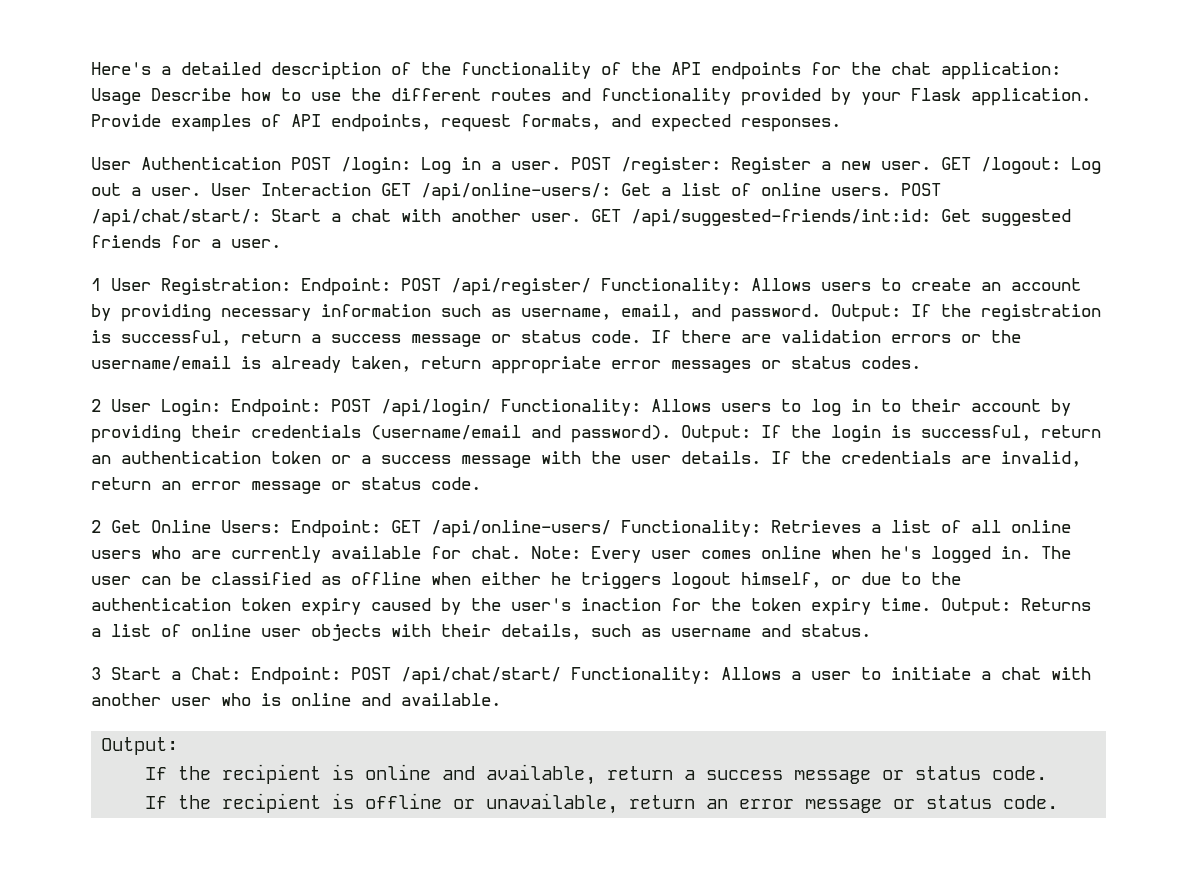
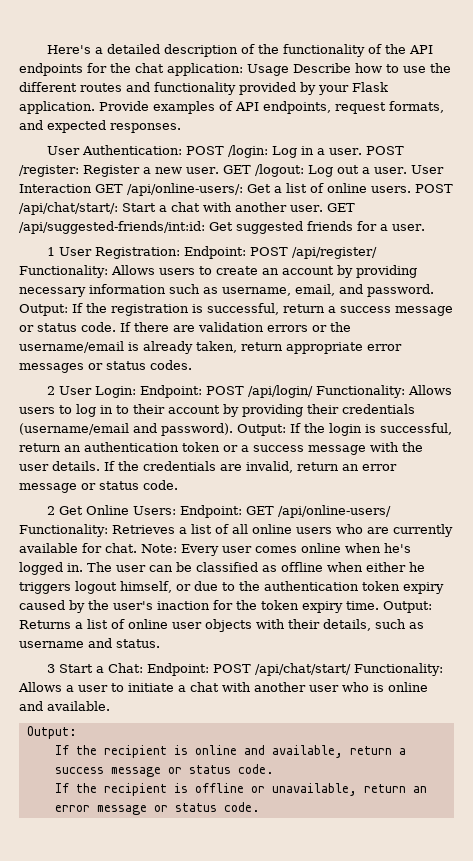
[141,157,281,170] Authentication -> [81,145,182,155] Authentication:

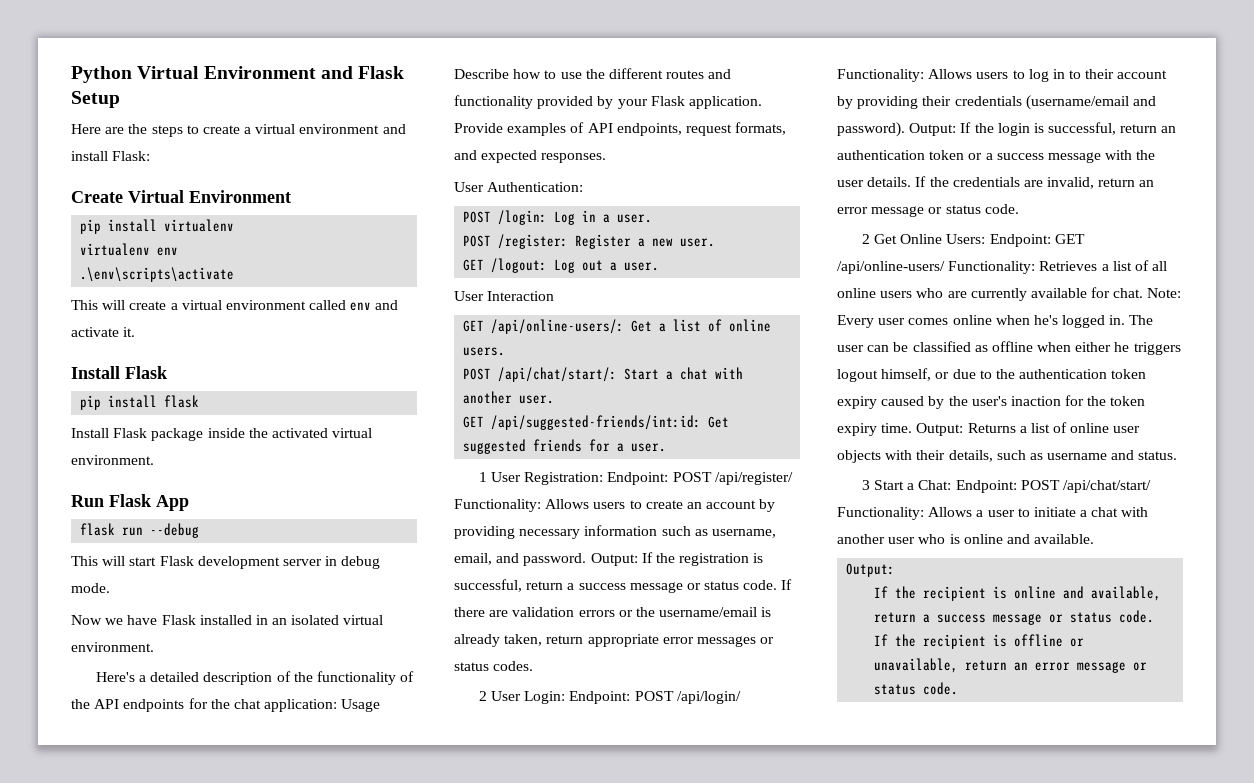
(46, 49) none -> [71,66,405,83] [71,91,120,108] [71,124,406,137] [71,151,151,161] [71,190,291,203] [80,219,235,234] [80,243,179,256] [80,267,235,282] [71,300,399,311] [71,327,136,337] [71,366,167,379] [80,395,200,410] [71,428,373,441] [71,455,154,465] [71,494,189,511] [80,523,200,538] [71,556,381,569] [71,583,110,593] [71,615,384,625] [71,642,154,652] Python Virtual Environment and Flask Setup // Here are the steps to create a virtual environment and install Flask: // Create Virtual Environment // pip install virtualenv // virtualenv env // .\env\scripts\activate // This will create a virtual environment called env and activate it. // Install Flask // pip install flask // Install Flask package inside the activated virtual environment. // Run Flask App // flask run --debug // This will start Flask development server in debug mode. // Now we have Flask installed in an isolated virtual environment. //
(182, 150) none -> (584, 187) //
(362, 151) none -> (653, 218) //
(219, 170) none -> (716, 242) //
(407, 170) none -> (660, 266) //
(92, 188) none -> (555, 296) //
(411, 189) none -> (506, 351) //
(323, 208) none -> (555, 399) //

